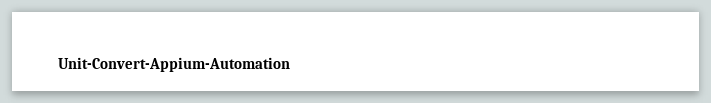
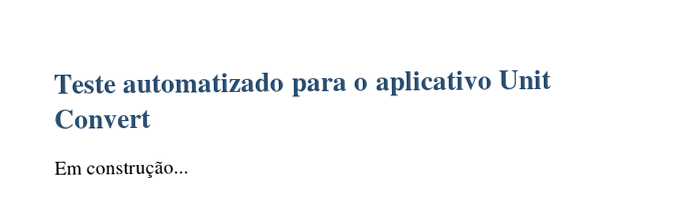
[58,57,290,72] Unit-Convert-Appium-Automation -> [53,69,553,98] [54,108,152,129] [54,160,190,179] Teste automatizado para o aplicativo Unit Convert // Em construção...

